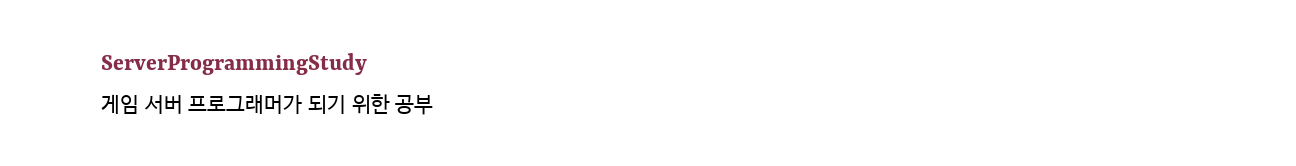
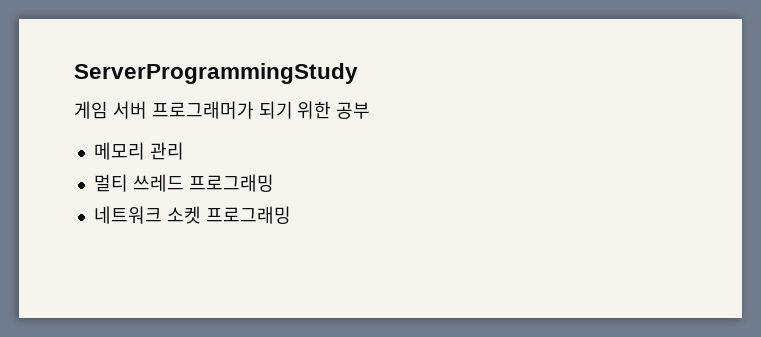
(434, 105) none -> [93,142,184,160] [93,174,274,192] [93,206,291,224] // 메모리 관리 // 멀티 쓰레드 프로그래밍 // 네트워크 소켓 프로그래밍

